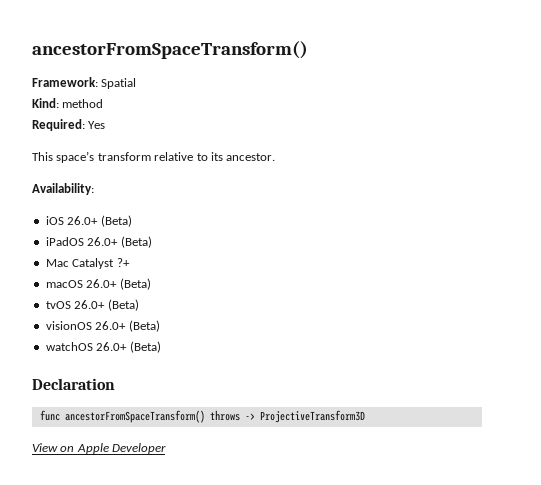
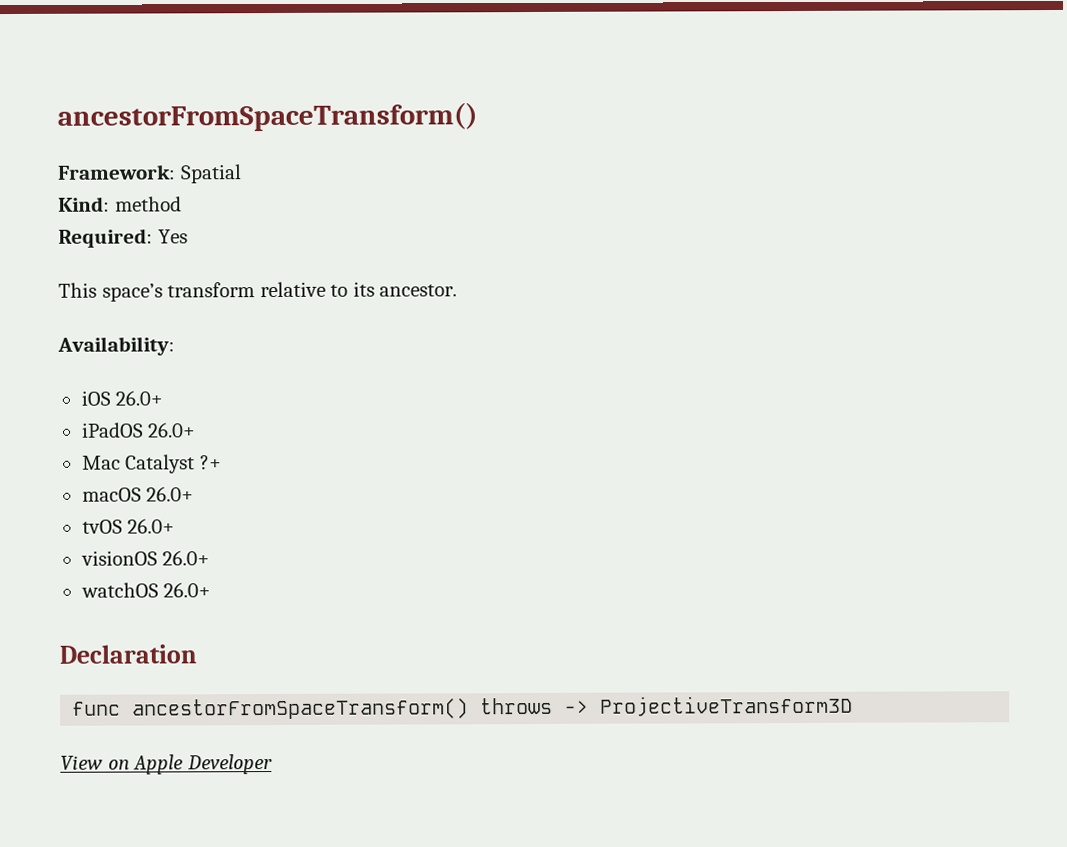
[100,215,132,227] (Beta) -> (164, 398) none
[120,236,152,248] (Beta) -> (197, 430) none
[119,278,151,290] (Beta) -> (195, 494) none
[107,299,139,311] (Beta) -> (176, 526) none
[128,320,160,332] (Beta) -> (211, 558) none
[129,341,161,353] (Beta) -> (212, 590) none

